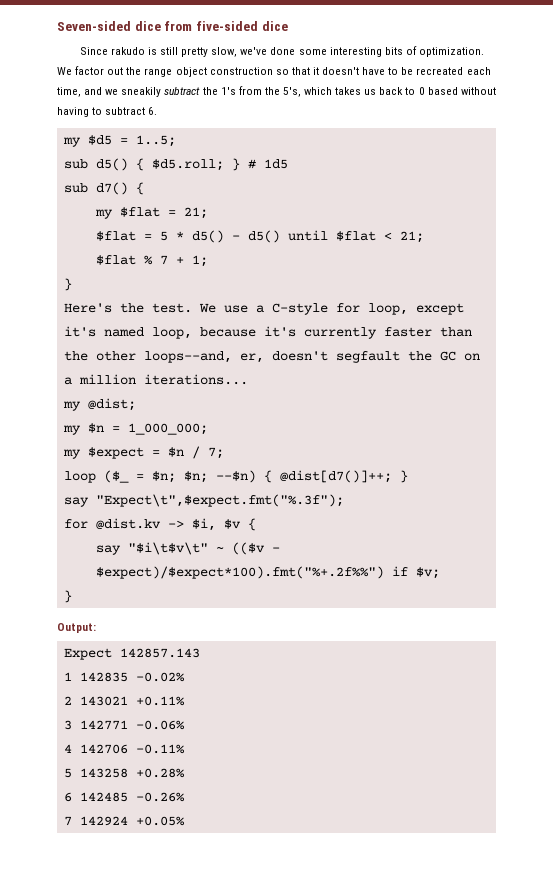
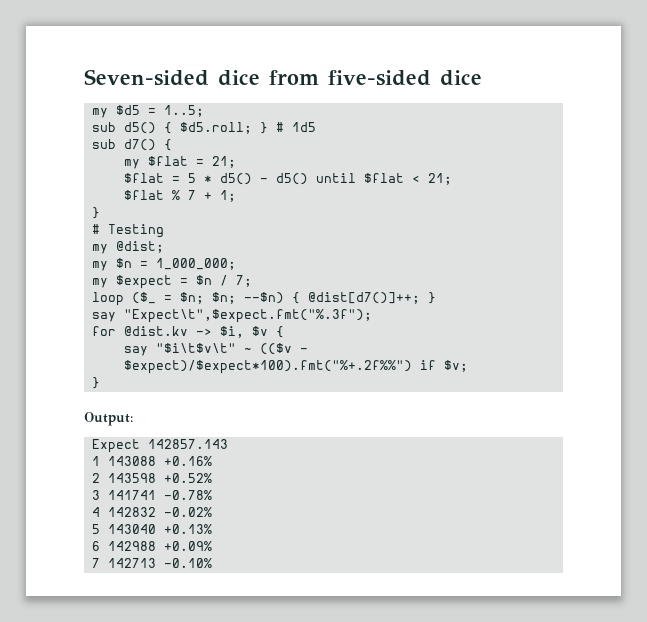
[79,46,484,57] [57,66,491,77] [57,86,496,97] [57,107,158,117] // Since rakudo is still pretty slow, we've done some interesting bits of optimization. We factor out the range object construction so that it doesn't have to be recreated each time, and we sneakily subtract the 1's from the 5's, which takes us back to 0 based without having to subtract 6. -> (482, 78) none
[63,303,464,315] [63,326,472,339] [63,351,480,363] [63,374,248,385] Here's the test. We use a C-style for loop, except it's named loop, because it's currently faster than the other loops--and, er, doesn't segfault the GC on a million iterations... -> [92,224,165,238] # Testing
[79,672,185,682] [63,696,185,706] [63,720,185,730] [63,744,185,754] [63,768,185,778] 142835 -0.02% // 2 143021 +0.11% // 3 142771 -0.06% // 4 142706 -0.11% // 5 143258 +0.28% -> [108,456,213,466] [92,473,213,483] [92,490,213,500] [92,507,213,517] [92,524,213,534] 143088 +0.16% // 2 143598 +0.52% // 3 141741 -0.78% // 4 142832 -0.02% // 5 143040 +0.13%
[79,792,185,802] [63,816,185,826] 142485 -0.26% // 7 142924 +0.05% -> [108,541,213,551] [92,558,213,568] 142988 +0.09% // 7 142713 -0.10%

